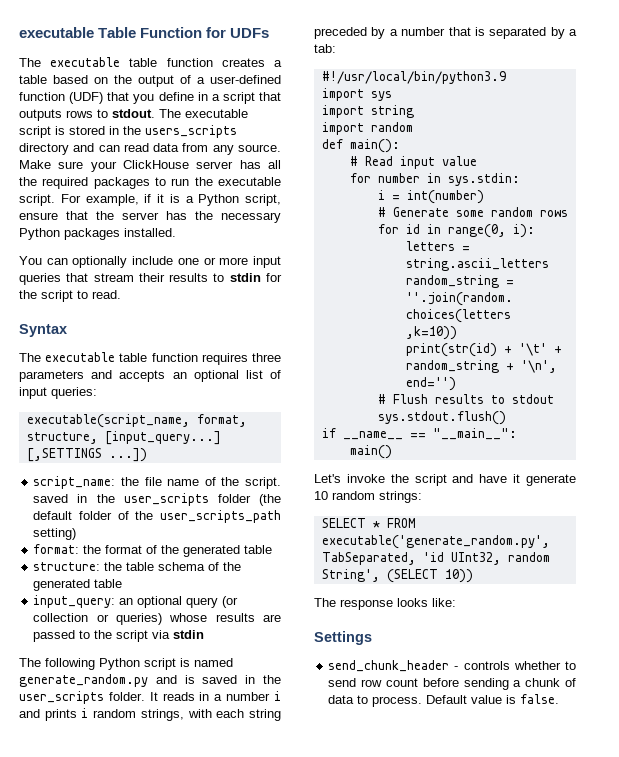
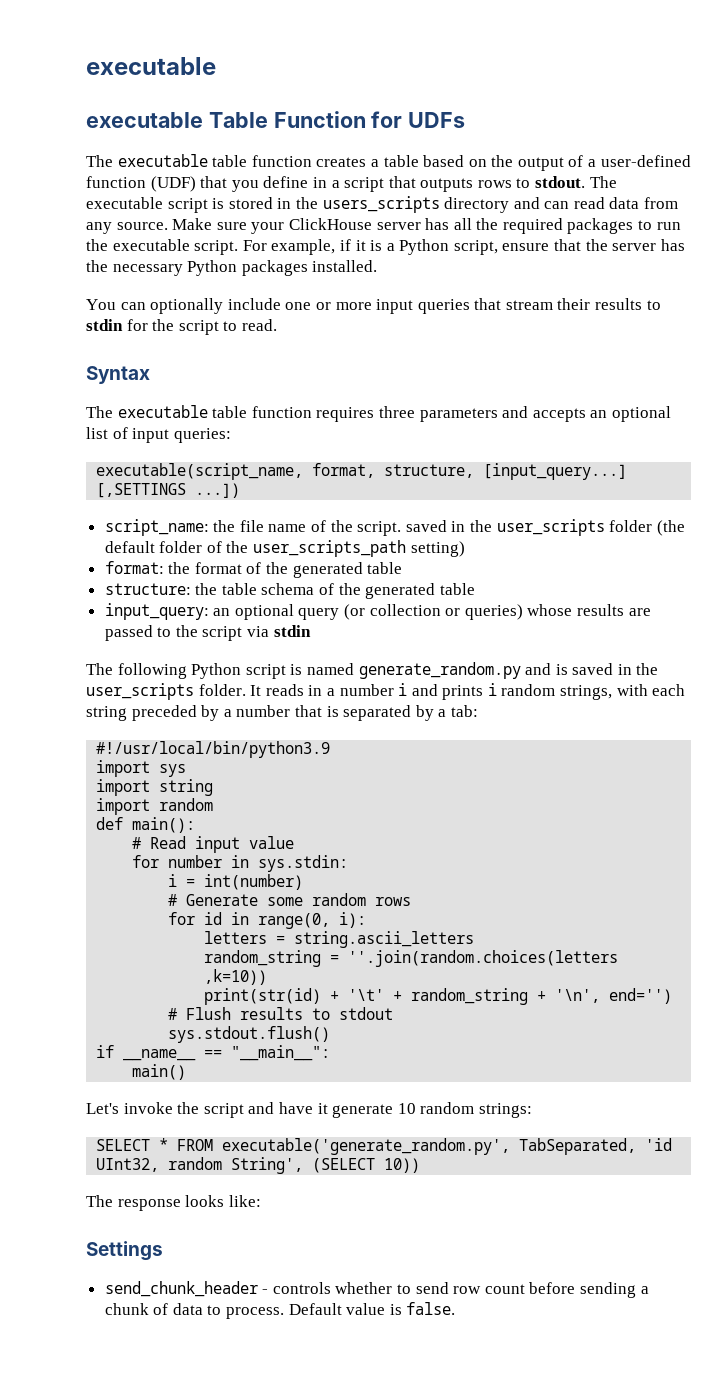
[19,27,94,38] executable -> [86,57,216,75] [86,112,203,128] executable // executable

